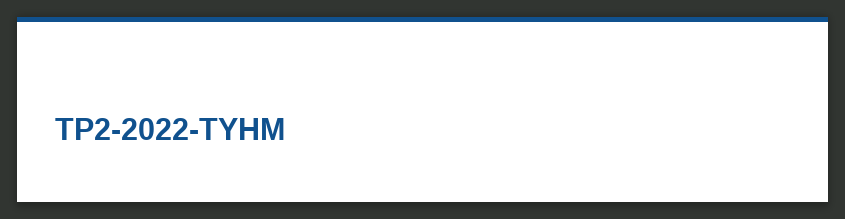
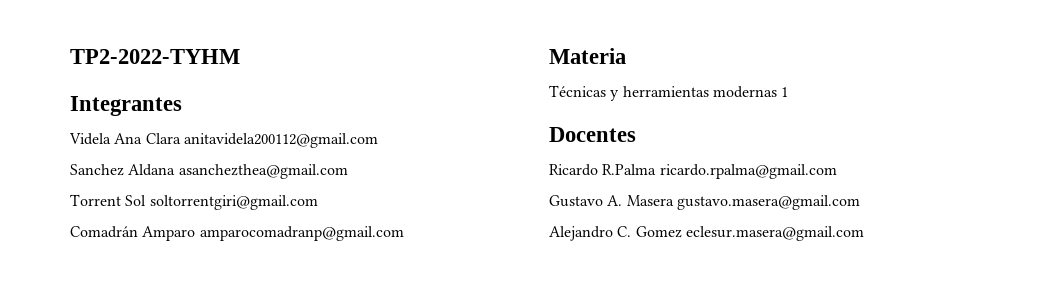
(285, 129) none -> [70,96,182,116] [69,133,378,148] [70,164,348,179] [70,194,318,210] [70,226,404,241] [549,48,626,64] [549,85,789,101] [549,127,636,142] [549,164,837,179] [549,195,860,210] [549,226,864,241] // Integrantes // Videla Ana Clara anitavidela200112@gmail.com // Sanchez Aldana asanchezthea@gmail.com // Torrent Sol soltorrentgiri@gmail.com // Comadrán Amparo amparocomadranp@gmail.com // Materia // Técnicas y herramientas modernas 1 // Docentes // Ricardo R.Palma ricardo.rpalma@gmail.com // Gustavo A. Masera gustavo.masera@gmail.com // Alejandro C. Gomez eclesur.masera@gmail.com

